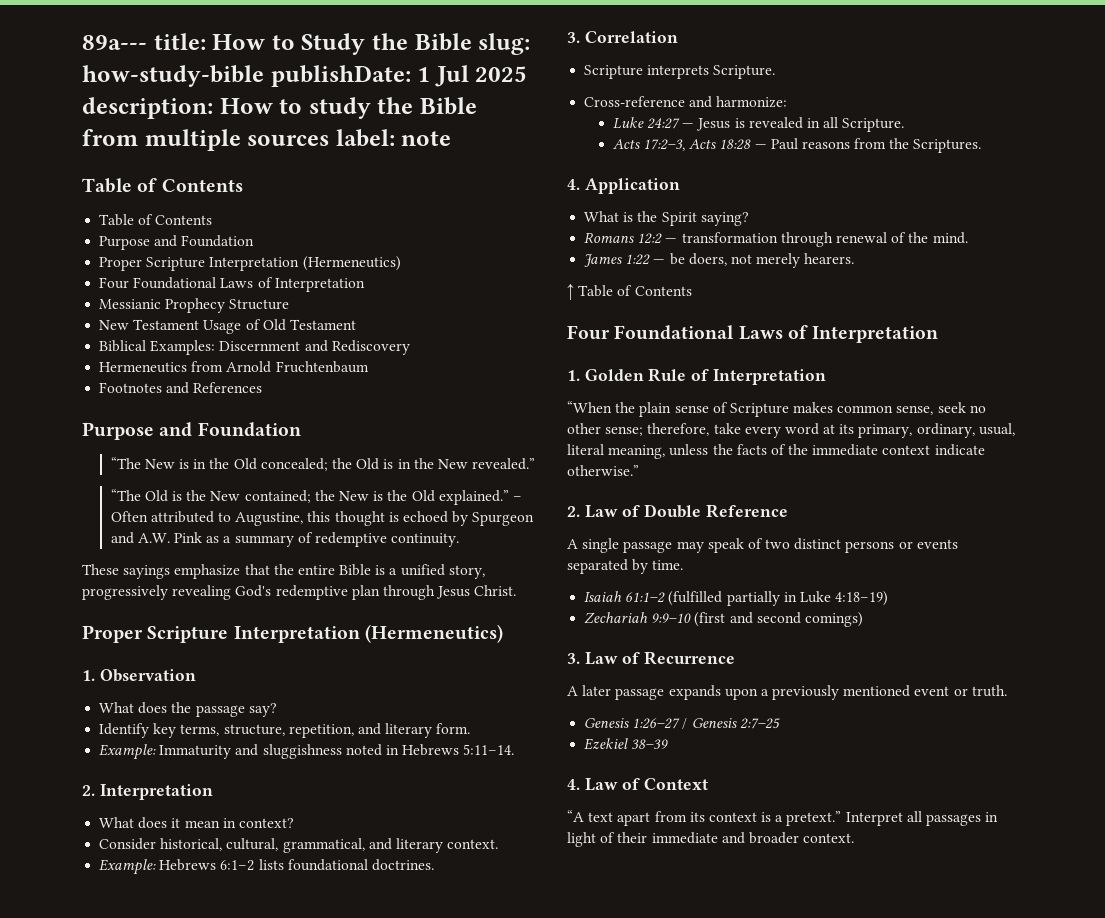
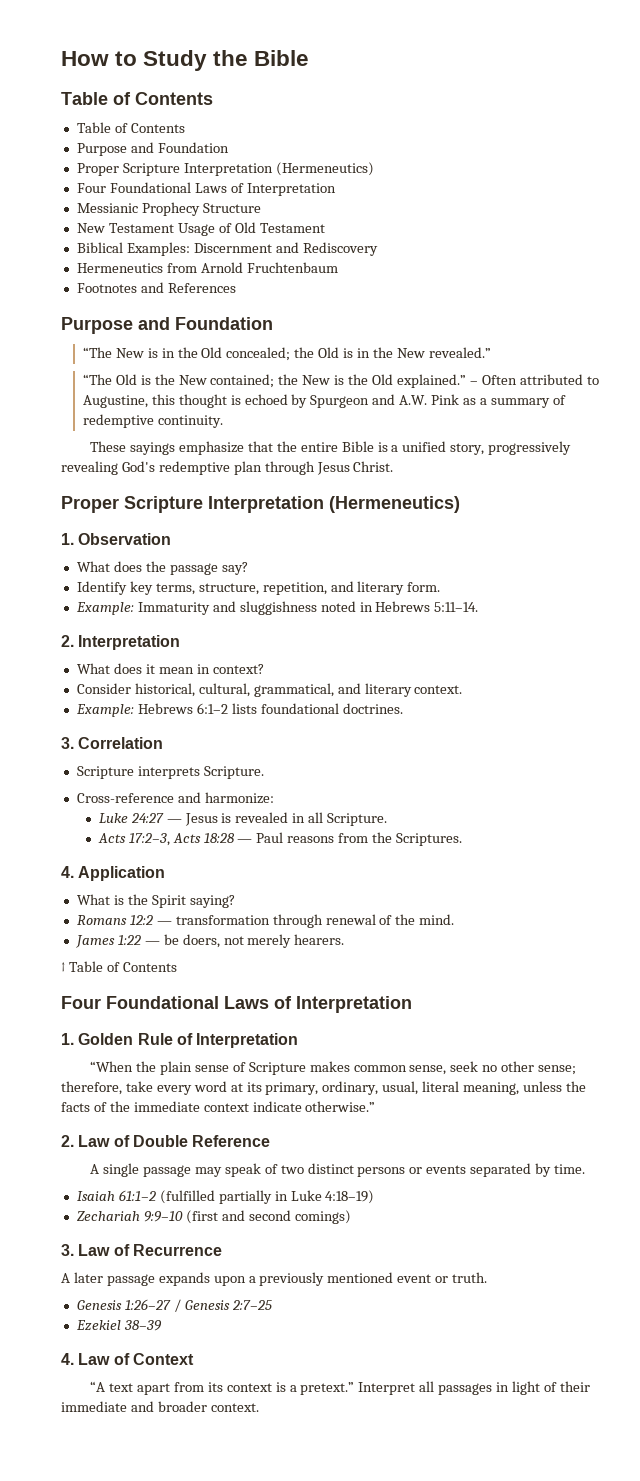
[82,33,206,50] 89a--- title: -> (61, 58) none
[478,33,531,55] [82,65,528,87] [82,97,478,119] [82,129,452,151] slug: how-study-bible publishDate: 1 Jul 2025 description: How to study the Bible from multiple sources label: note -> (310, 58) none

